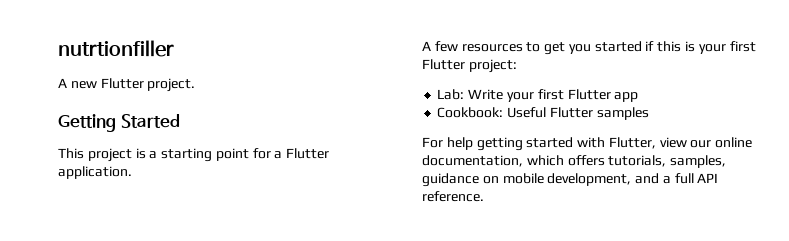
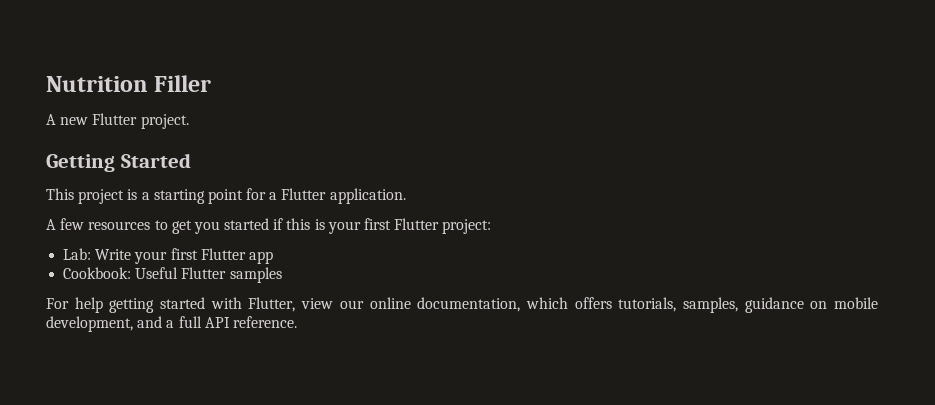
[58,40,174,57] nutrtionfiller -> [46,75,212,92] Nutrition Filler

